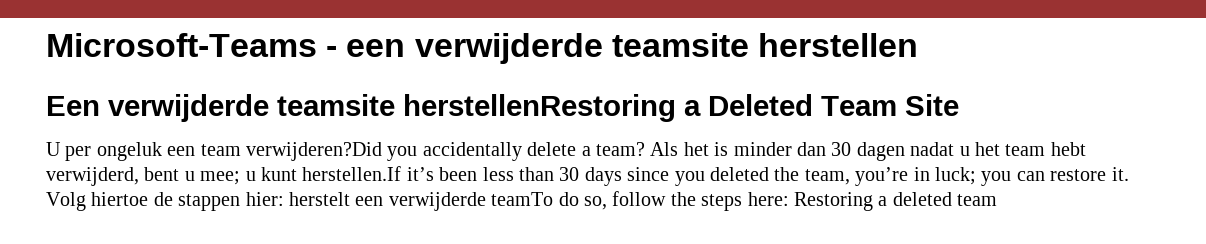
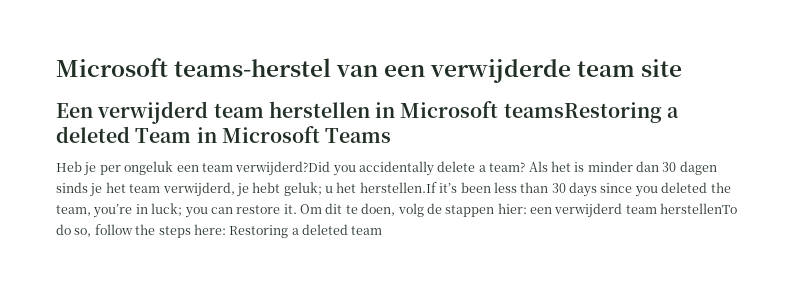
[46,33,918,64] [46,94,959,122] [46,142,61,156] Microsoft-Teams - een verwijderde teamsite herstellen // Een verwijderde teamsite herstellenRestoring a Deleted Team Site // U -> [56,58,683,83] [56,101,679,124] [56,126,392,143] [56,161,97,176] Microsoft teams-herstel van een verwijderde team site // Een verwijderd team herstellen in Microsoft teamsRestoring a deleted Team in Microsoft Teams // Heb je
[246,142,382,161] verwijderen?Did -> [235,161,331,176] verwijderd?Did
[910,142,1086,156] [46,167,297,186] nadat u het team hebt verwijderd, bent u mee; u kunt -> [56,182,357,197] sinds je het team verwijderd, je hebt geluk; u het
[46,192,554,211] Volg hiertoe de stappen hier: herstelt een verwijderde teamTo -> [300,203,738,218] Om dit te doen, volg de stappen hier: een verwijderd team herstellenTo

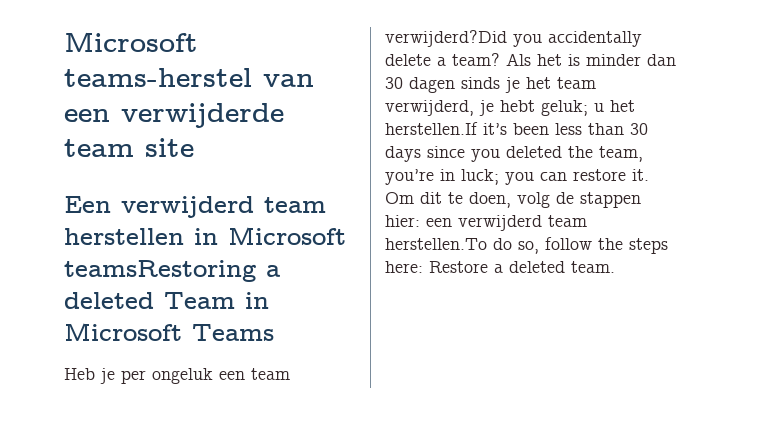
[660,203,738,214] herstellenTo -> [385,238,487,250] herstellen.To
[229,224,383,238] Restoring a deleted team -> [429,261,615,273] Restore a deleted team.

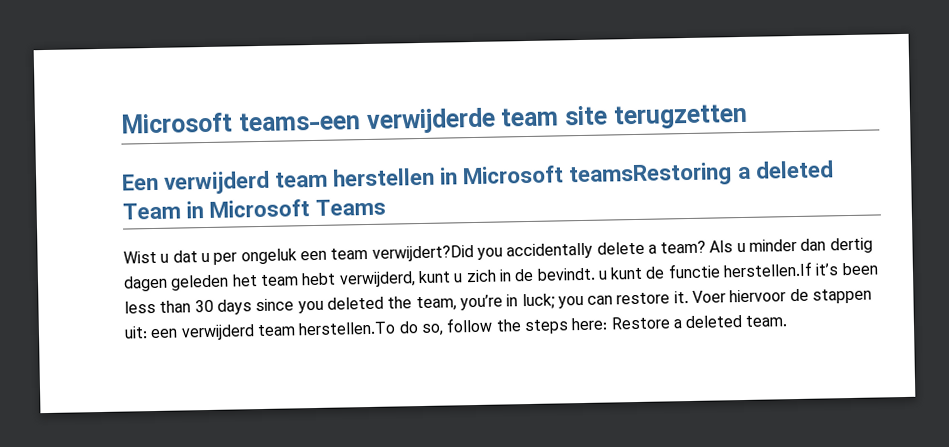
[64,32,198,52] [64,68,314,87] [64,109,110,122] Microsoft teams-herstel van een -> [120,111,361,134] Microsoft teams-een
(194, 147) none -> [612,103,748,130] terugzetten
[64,368,115,384] Heb je -> [123,250,210,264] Wist u dat u
[385,30,507,47] verwijderd?Did -> [371,245,474,262] verwijdert?Did
[537,54,676,66] [385,77,596,93] [385,100,635,116] het is minder dan 30 dagen sinds je het team verwijderd, je hebt geluk; u het -> [736,237,873,254] [123,263,721,292] u minder dan dertig dagen geleden het team hebt verwijderd, kunt u zich in de bevindt. u kunt de functie
[385,192,550,208] Om dit te doen, volg -> [692,289,787,303] Voer hiervoor
[385,215,420,227] hier: -> [124,326,148,339] uit:

